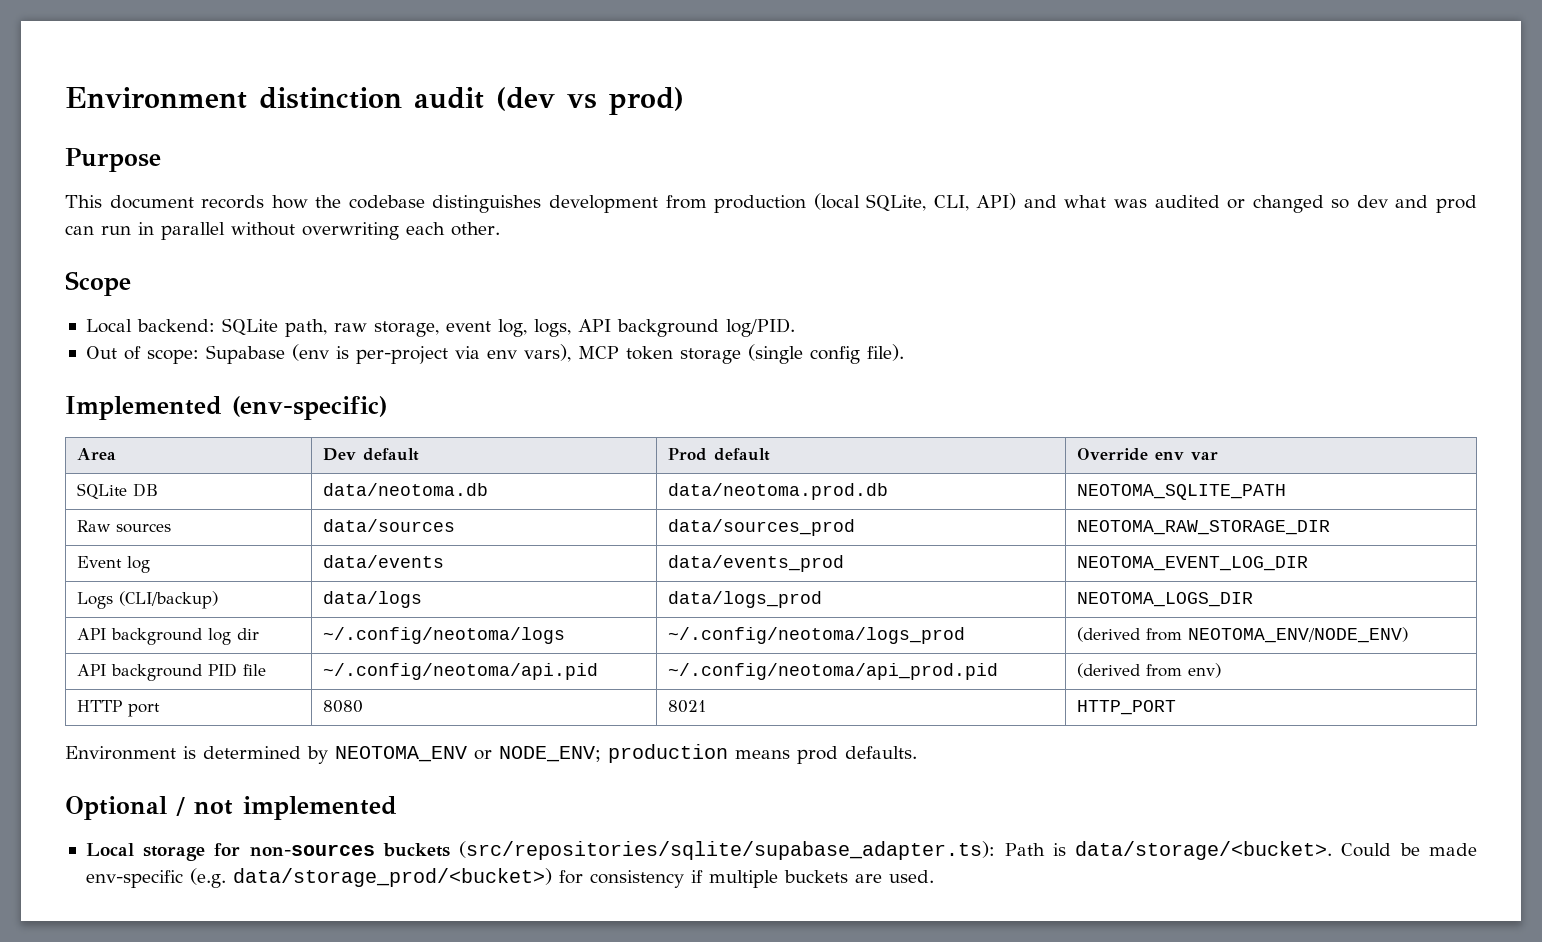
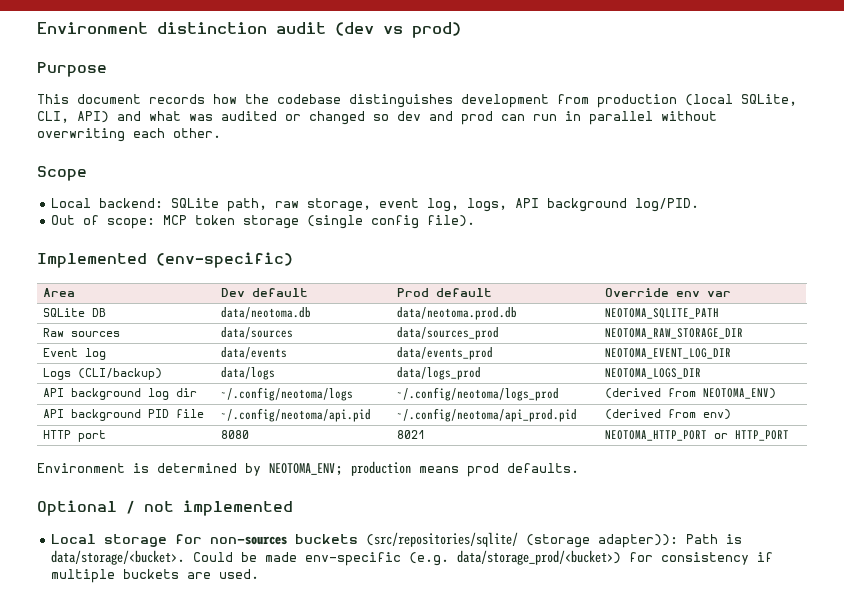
[205,344,571,364] Supabase (env is per-project via env vars), -> (156, 223) none
[1187,627,1408,643] NEOTOMA_ENV/NODE_ENV) -> [702,388,776,399] NEOTOMA_ENV)
(706, 706) none -> [604,430,728,441] NEOTOMA_HTTP_PORT or
[335,746,601,762] NEOTOMA_ENV or NODE_ENV; -> [269,463,343,475] NEOTOMA_ENV;
[459,841,996,860] (src/repositories/sqlite/supabase_adapter.ts): -> [366,532,679,548] (src/repositories/sqlite/ (storage adapter)):

